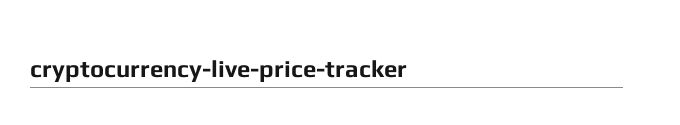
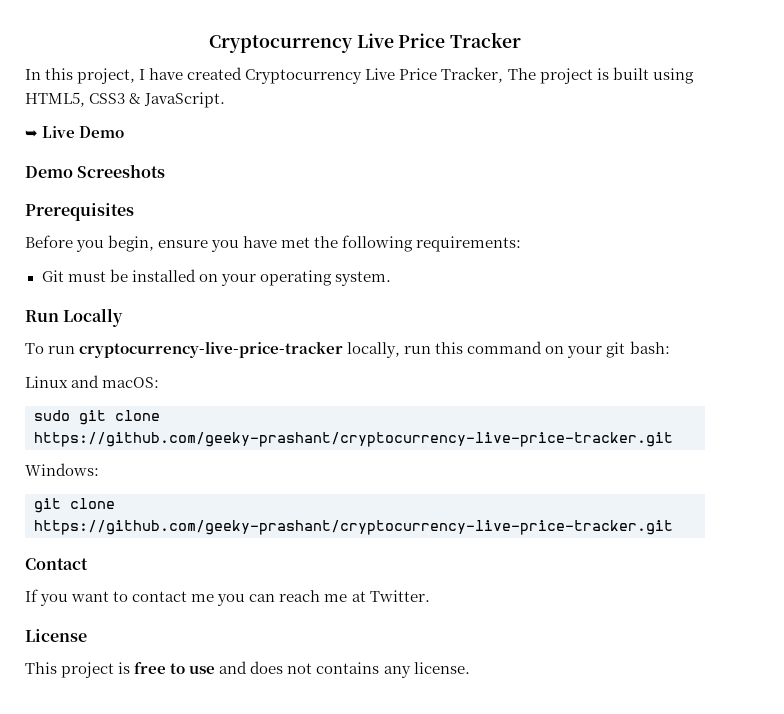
[30,60,407,82] cryptocurrency-live-price-tracker -> [208,32,522,53] [25,67,694,84] [25,92,226,108] [25,126,125,138] [25,164,166,178] [25,203,134,221] [25,235,522,252] [41,269,391,286] [25,308,124,327] [25,341,670,358] [25,375,160,388] [34,410,160,425] [34,432,673,447] [25,463,99,476] [34,498,115,513] [34,520,673,535] [25,558,88,570] [25,589,430,606] [25,629,87,642] [25,661,470,678] Cryptocurrency Live Price Tracker // In this project, I have created Cryptocurrency Live Price Tracker, The project is built using HTML5, CSS3 & JavaScript. // ➥ Live Demo // Demo Screeshots // Prerequisites // Before you begin, ensure you have met the following requirements: // Git must be installed on your operating system. // Run Locally // To run cryptocurrency-live-price-tracker locally, run this command on your git bash: // Linux and macOS: // sudo git clone https://github.com/geeky-prashant/cryptocurrency-live-price-tracker.git // Windows: // git clone https://github.com/geeky-prashant/cryptocurrency-live-price-tracker.git // Contact // If you want to contact me you can reach me at Twitter. // License // This project is free to use and does not contains any license.

